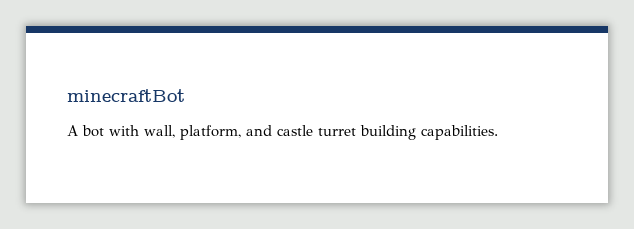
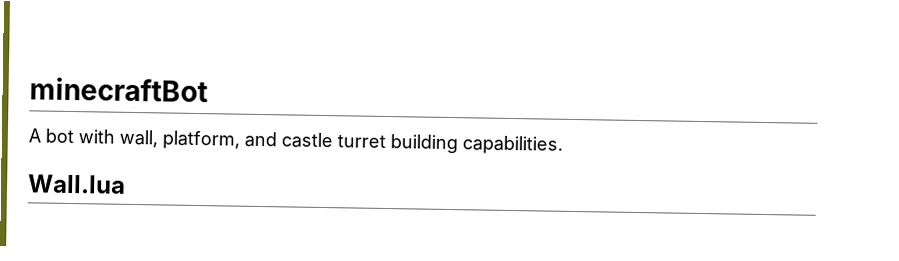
(498, 132) none -> [27,174,126,194] // Wall.lua

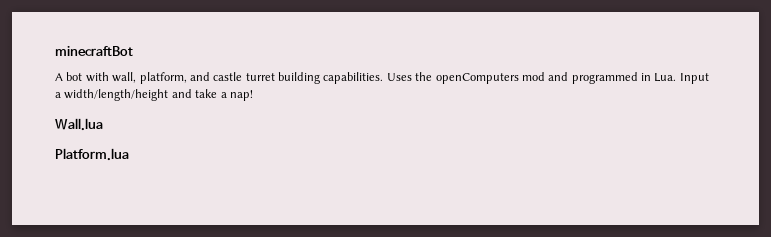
(563, 145) none -> [386,72,709,84] [55,89,253,101] Uses the openComputers mod and programmed in Lua. Input a width/length/height and take a nap!
(126, 184) none -> [55,148,129,161] // Platform.lua

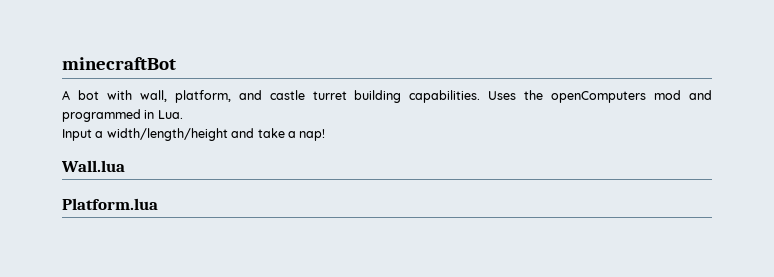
(677, 77) none -> (183, 114) //

